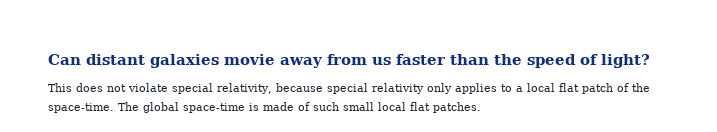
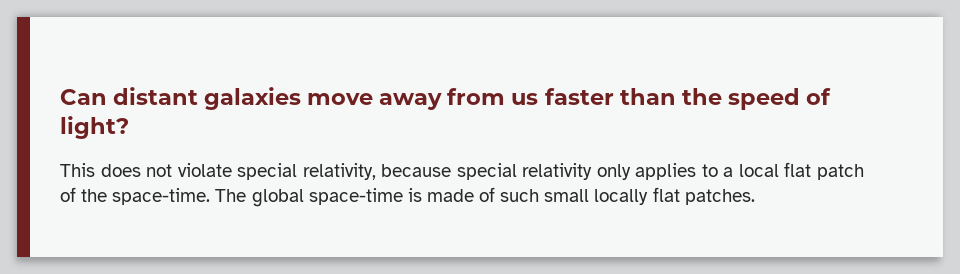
[224,54,275,65] movie -> [307,93,374,105] move
[378,102,406,111] local -> [594,189,649,205] locally

